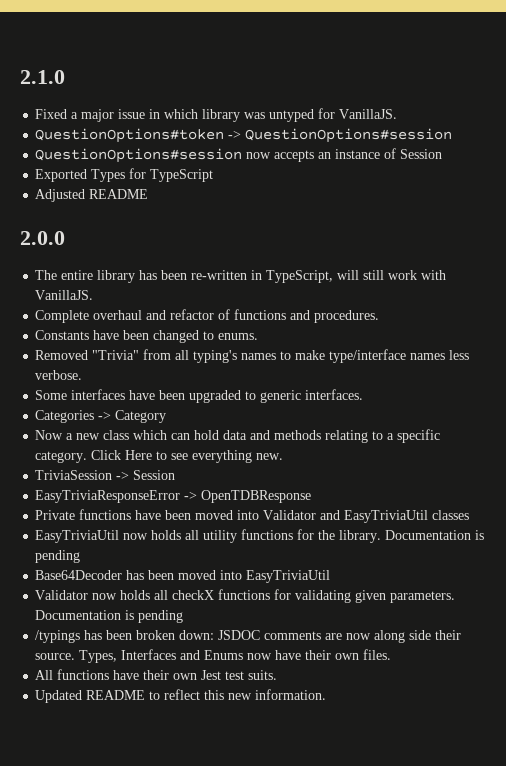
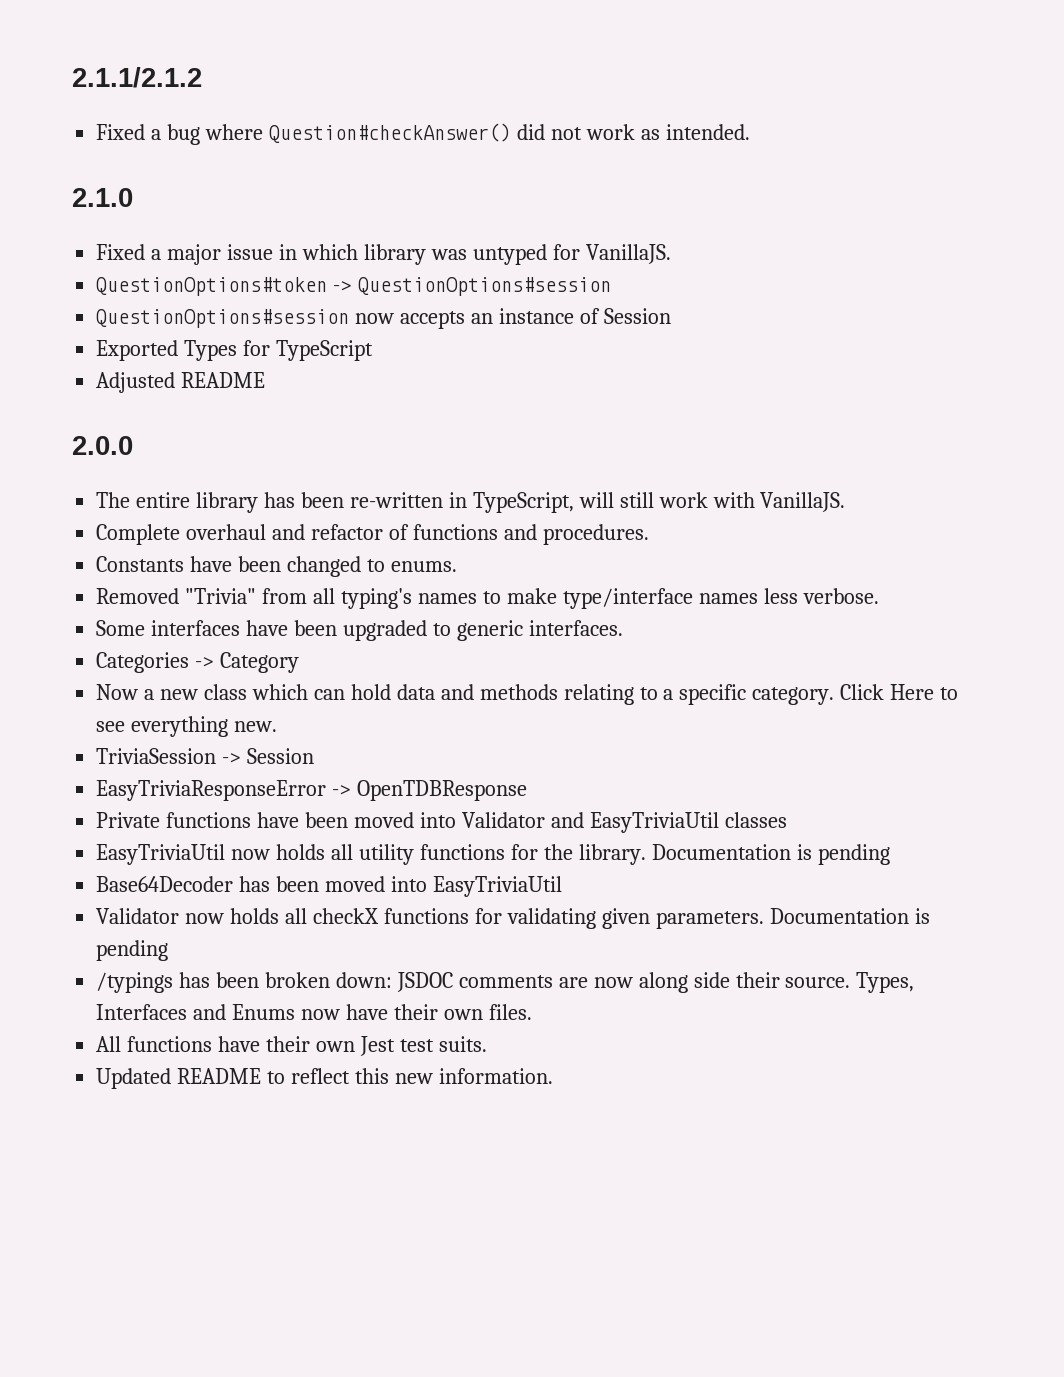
(20, 77) none -> [72,67,202,88] [96,123,750,145] 2.1.1/2.1.2 // Fixed a bug where Question#checkAnswer() did not work as intended. //

